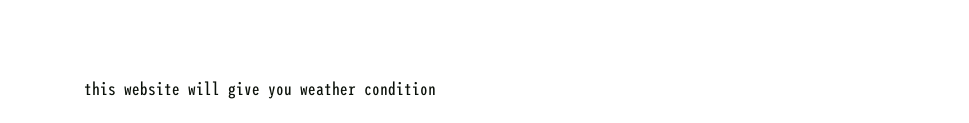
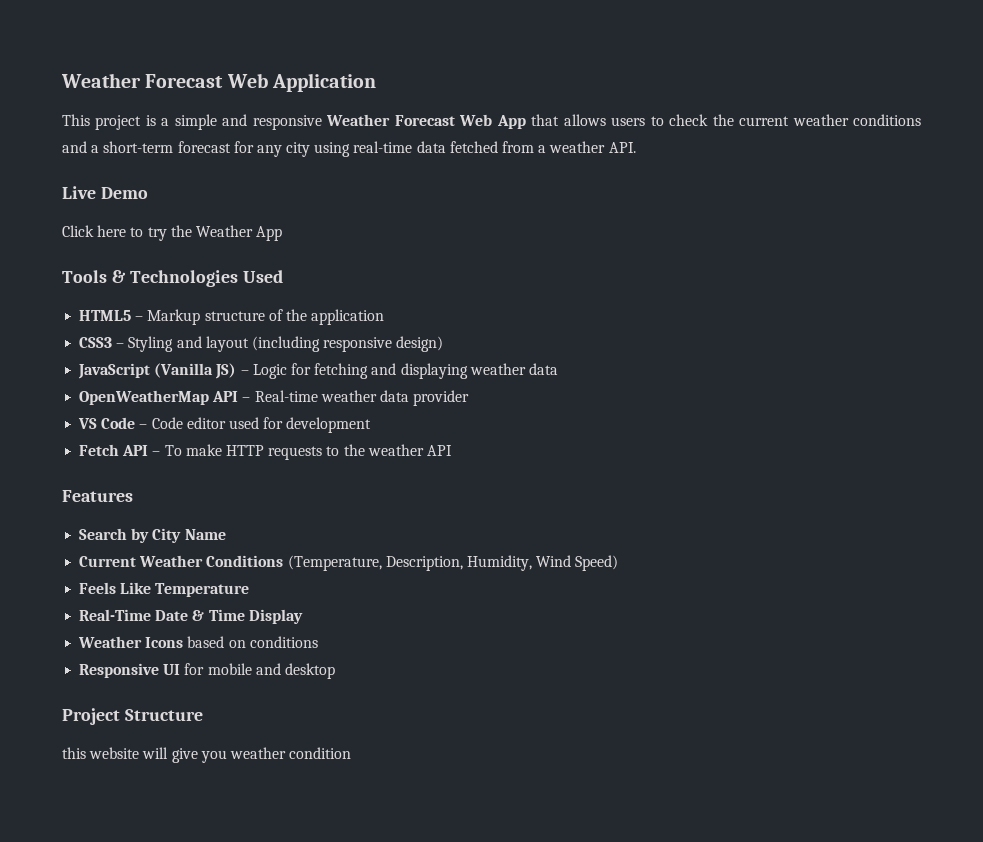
(84, 88) none -> [61,73,376,92] [62,114,922,130] [62,141,636,157] [62,186,148,199] [62,225,283,241] [62,270,283,287] [79,309,385,325] [79,336,444,352] [78,363,558,379] [79,390,470,406] [78,417,372,433] [79,444,452,460] [62,490,133,502] [79,528,226,543] [79,555,619,571] [79,582,250,597] [79,609,303,624] [78,636,318,648] [79,663,335,679] [62,708,203,725] Weather Forecast Web Application // This project is a simple and responsive Weather Forecast Web App that allows users to check the current weather conditions and a short-term forecast for any city using real-time data fetched from a weather API. // Live Demo // Click here to try the Weather App // Tools & Technologies Used // HTML5 – Markup structure of the application // CSS3 – Styling and layout (including responsive design) // JavaScript (Vanilla JS) – Logic for fetching and displaying weather data // OpenWeatherMap API – Real-time weather data provider // VS Code – Code editor used for development // Fetch API – To make HTTP requests to the weather API // Features // Search by City Name // Current Weather Conditions (Temperature, Description, Humidity, Wind Speed) // Feels Like Temperature // Real-Time Date & Time Display // Weather Icons based on conditions // Responsive UI for mobile and desktop // Project Structure //

